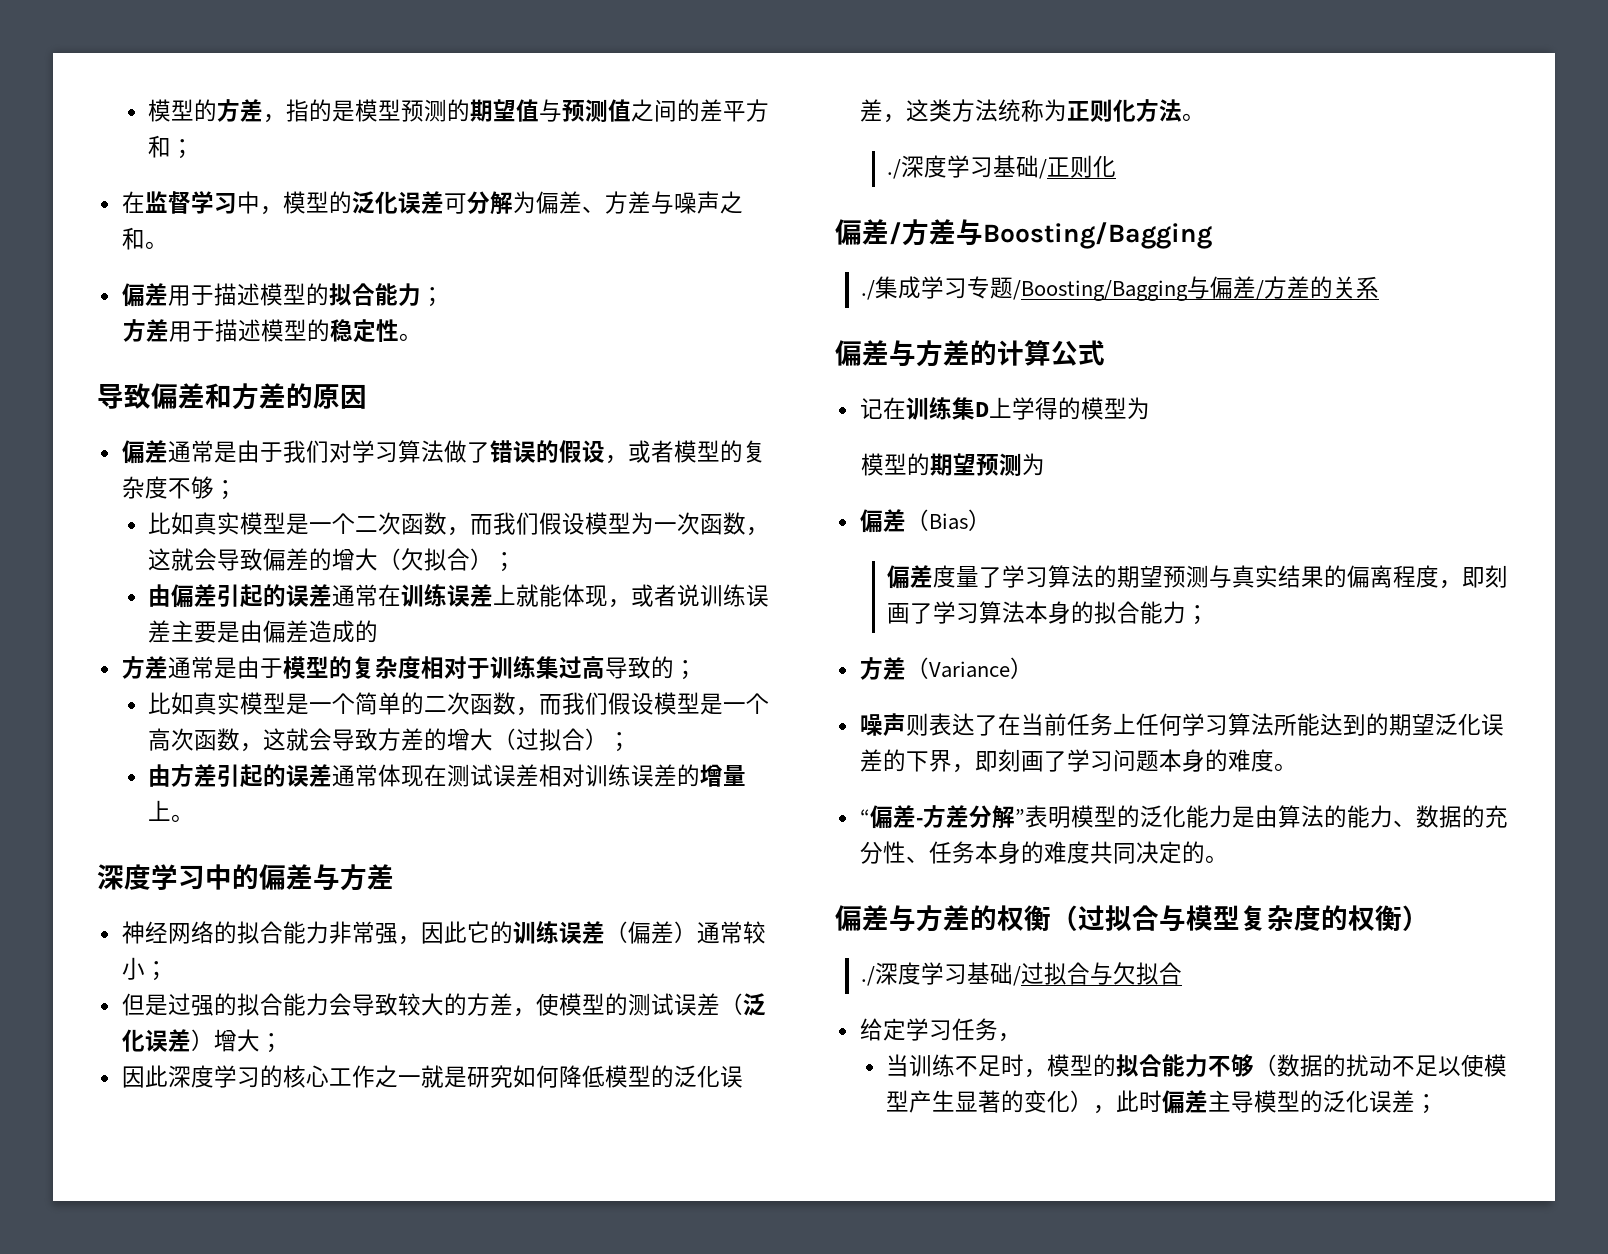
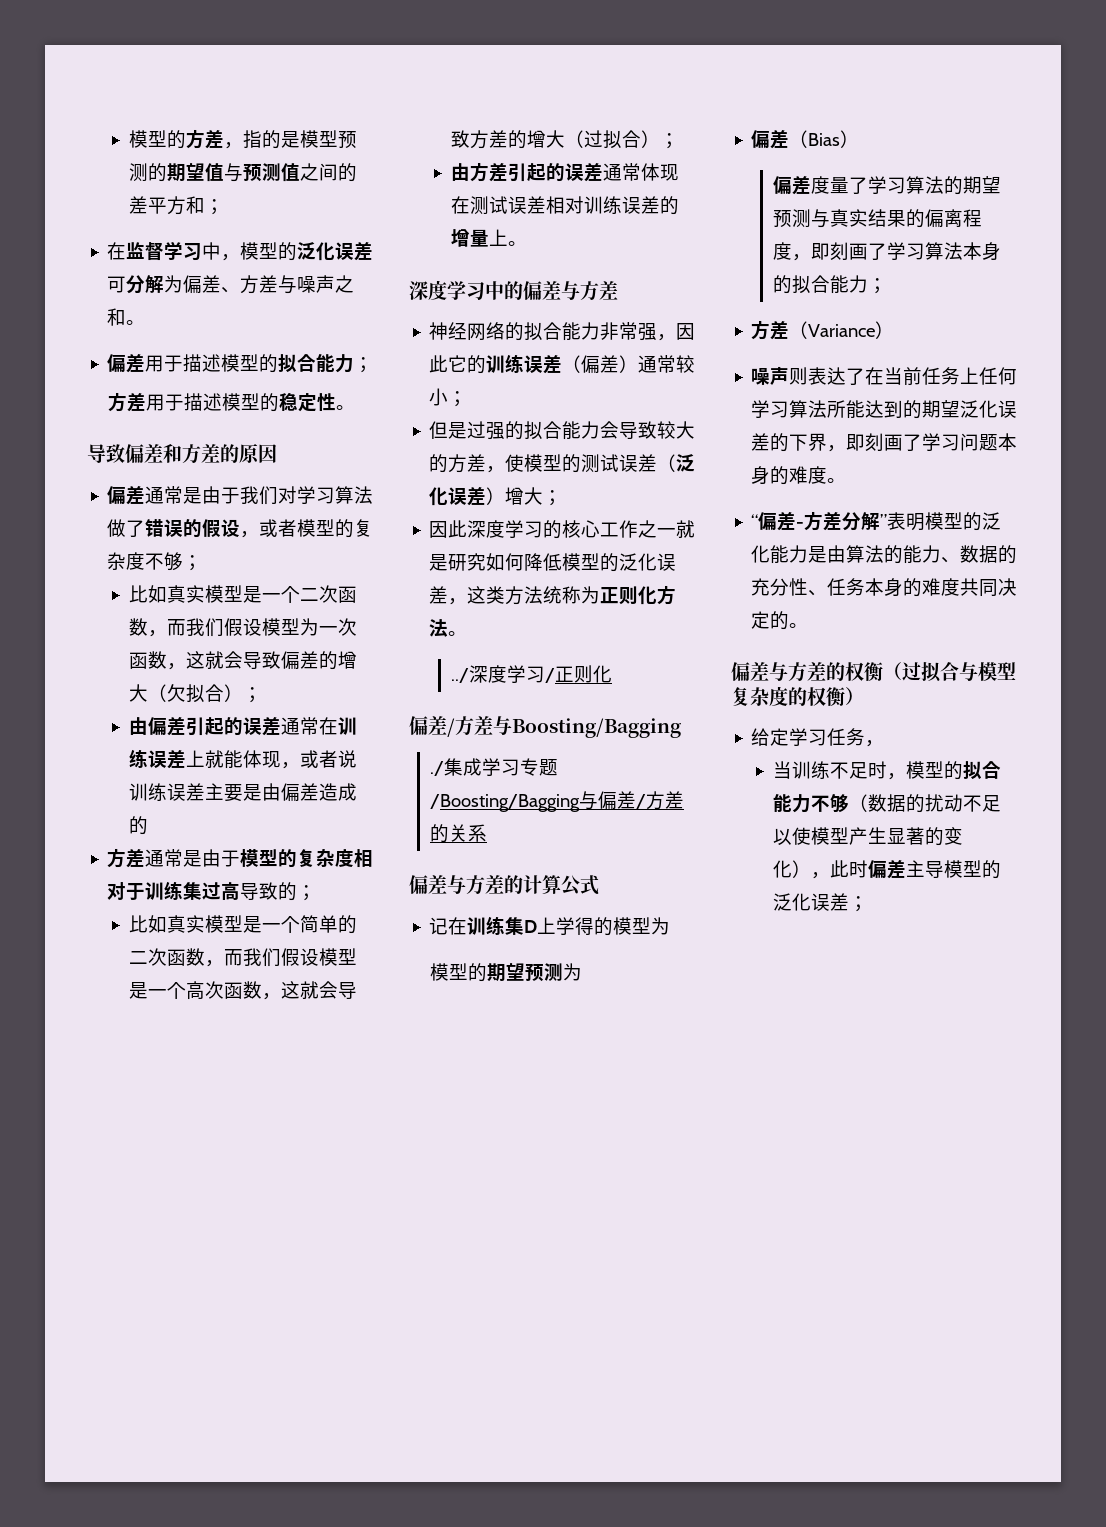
[887,155,1040,179] ./深度学习基础 -> [451,665,546,683] ../深度学习
[861,962,1183,986] // ./深度学习基础/过拟合与欠拟合 -> (864, 696) none

